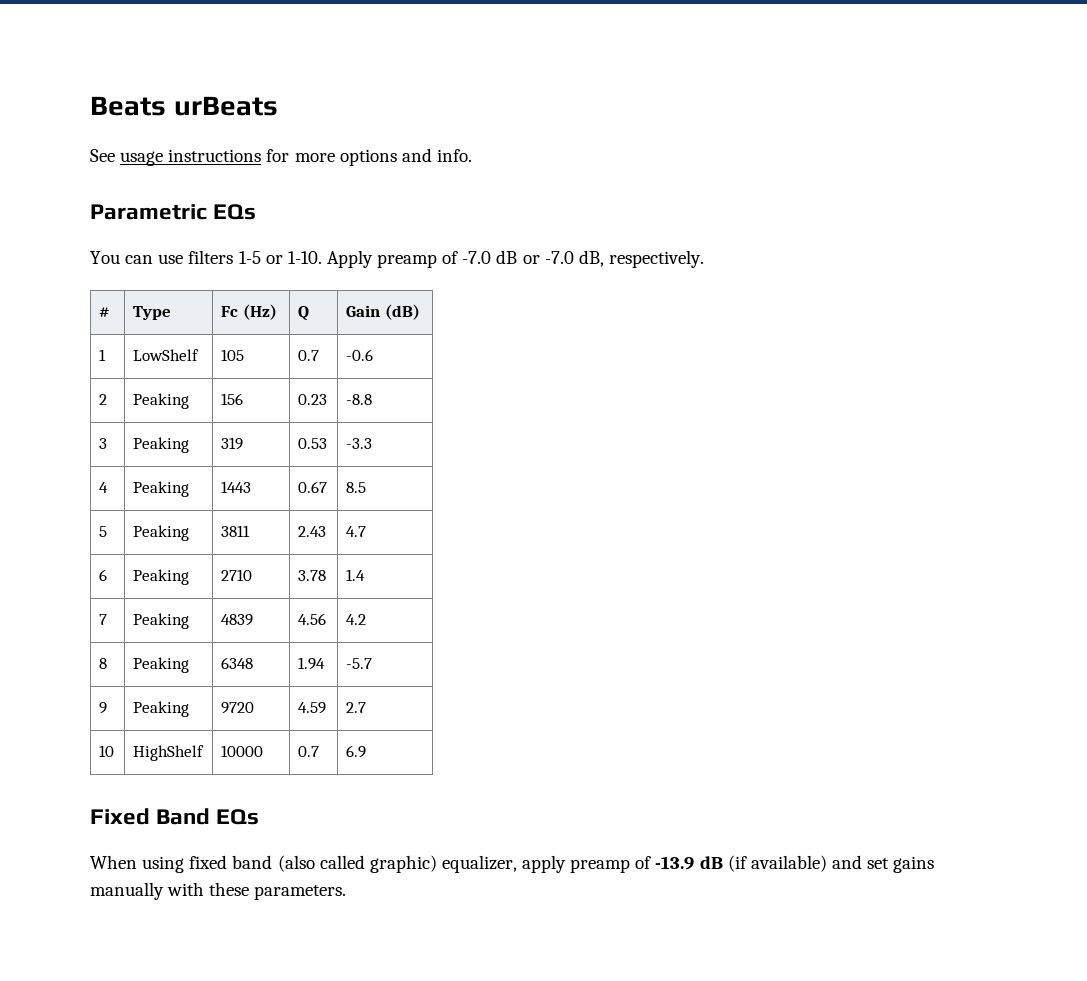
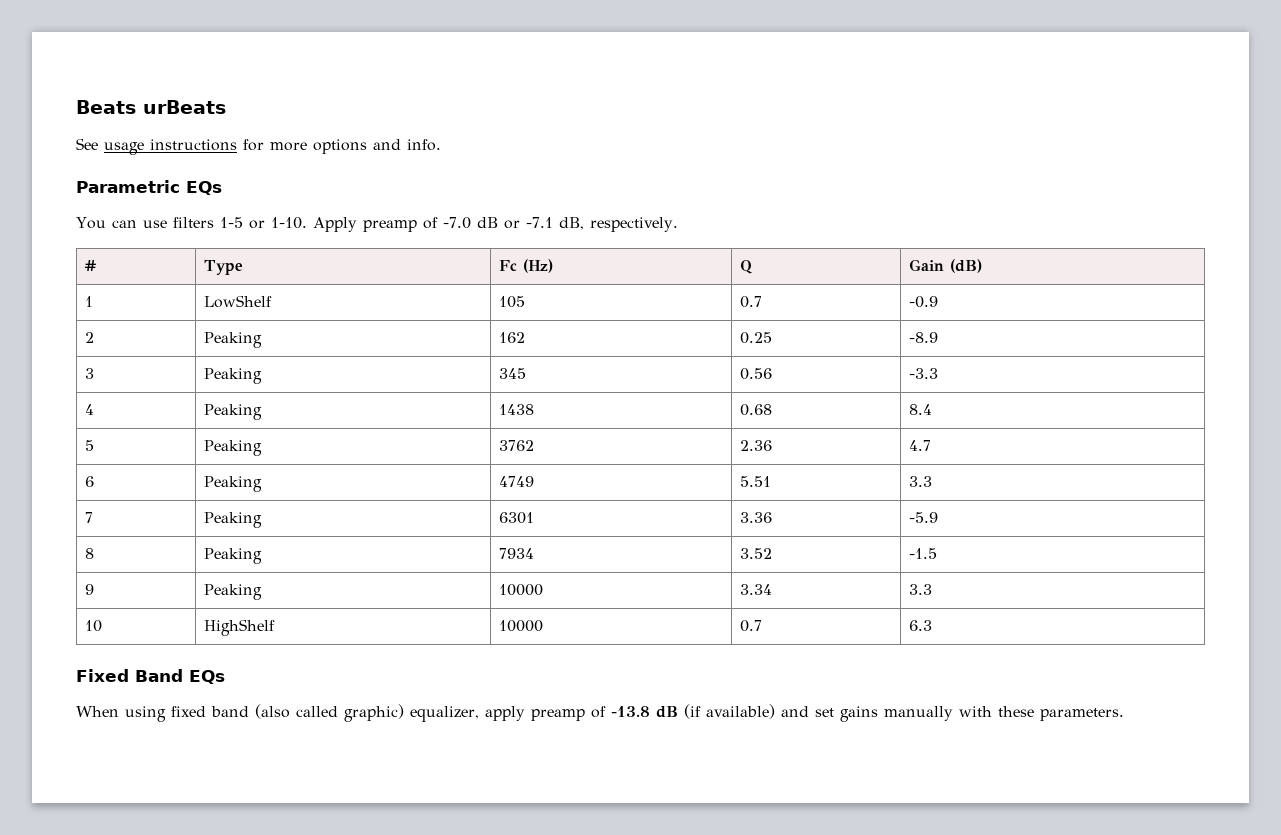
[544,251,574,264] -7.0 -> [525,217,553,228] -7.1
[346,349,374,361] -0.6 -> [908,296,938,308] -0.9
[221,393,244,405] [298,394,328,405] [346,394,373,405] 156 | 0.23 | -8.8 -> [498,332,525,343] [739,332,772,344] [908,332,938,343] 162 | 0.25 | -8.9
[221,437,244,450] [298,438,328,449] 319 | 0.53 -> [498,368,526,379] [739,368,772,380] 345 | 0.56
[221,481,252,493] [298,481,328,493] [346,482,367,493] 1443 | 0.67 | 8.5 -> [498,404,534,415] [739,404,772,416] [908,404,932,415] 1438 | 0.68 | 8.4
[221,525,251,537] [298,526,327,537] 3811 | 2.43 -> [498,440,534,451] [739,440,772,451] 3762 | 2.36
[221,569,253,581] [298,570,327,581] [346,569,366,581] 2710 | 3.78 | 1.4 -> [498,476,534,487] [739,476,771,487] [908,476,932,487] 4749 | 5.51 | 3.3
[221,614,254,626] [298,613,327,625] [346,614,367,625] 4839 | 4.56 | 4.2 -> [498,512,534,524] [739,512,772,523] [908,512,938,523] 6301 | 3.36 | -5.9
[221,657,254,669] [298,657,326,670] [346,658,373,669] 6348 | 1.94 | -5.7 -> [498,548,534,559] [739,548,772,559] [908,548,937,559] 7934 | 3.52 | -1.5
[221,702,255,714] [298,702,327,714] [346,702,367,713] 9720 | 4.59 | 2.7 -> [498,584,543,596] [739,584,772,595] [908,584,932,595] 10000 | 3.34 | 3.3
[346,745,367,758] 6.9 -> [908,620,932,631] 6.3
[655,856,695,870] -13.9 -> [611,706,650,717] -13.8

